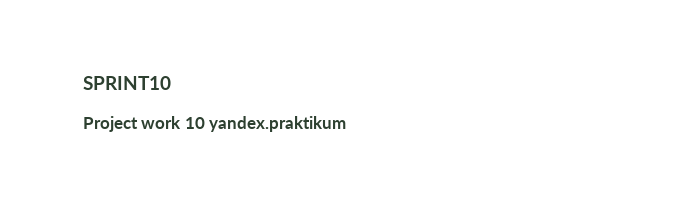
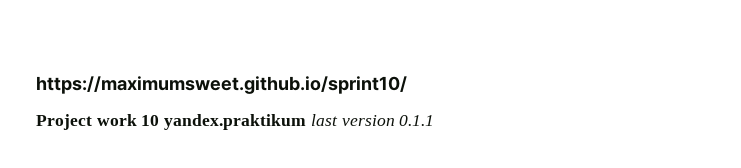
[83,76,171,90] SPRINT10 -> [36,76,407,94] https://maximumsweet.github.io/sprint10/
(347, 124) none -> [310,114,435,126] last version 0.1.1

